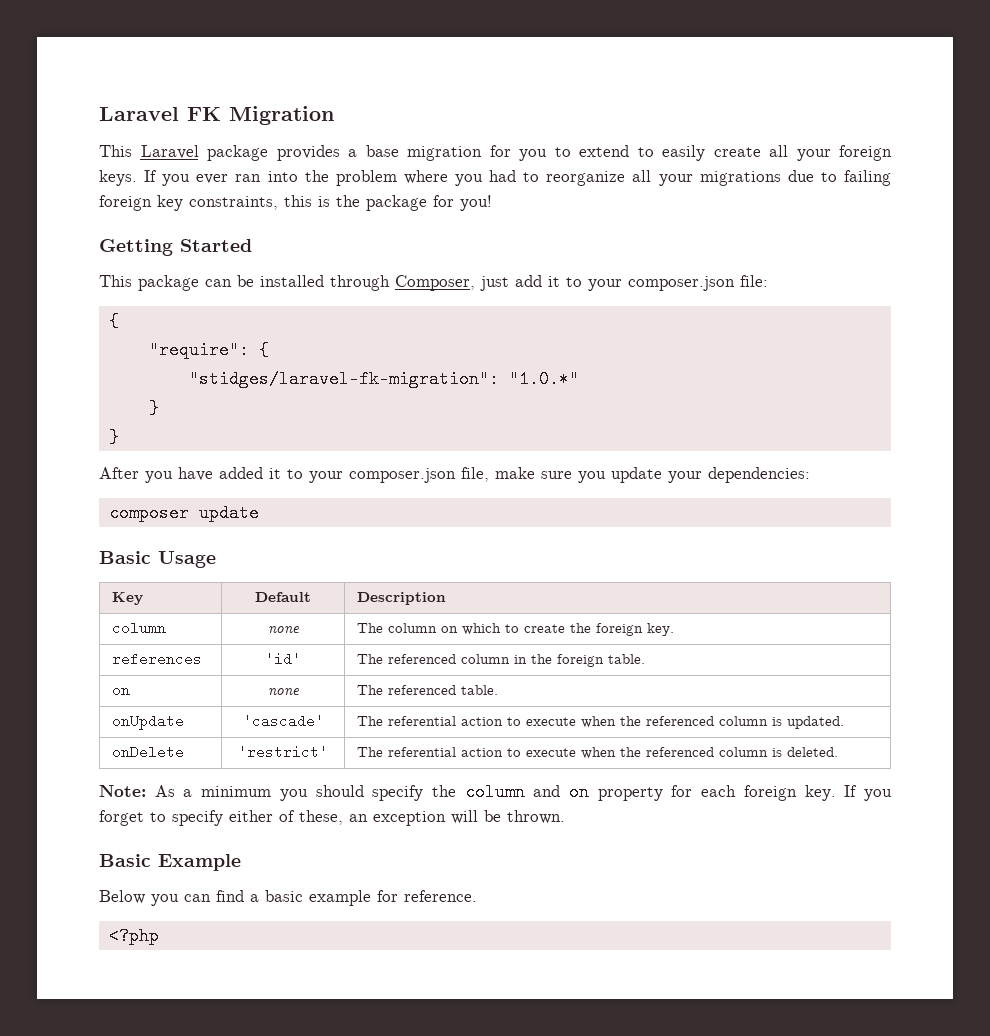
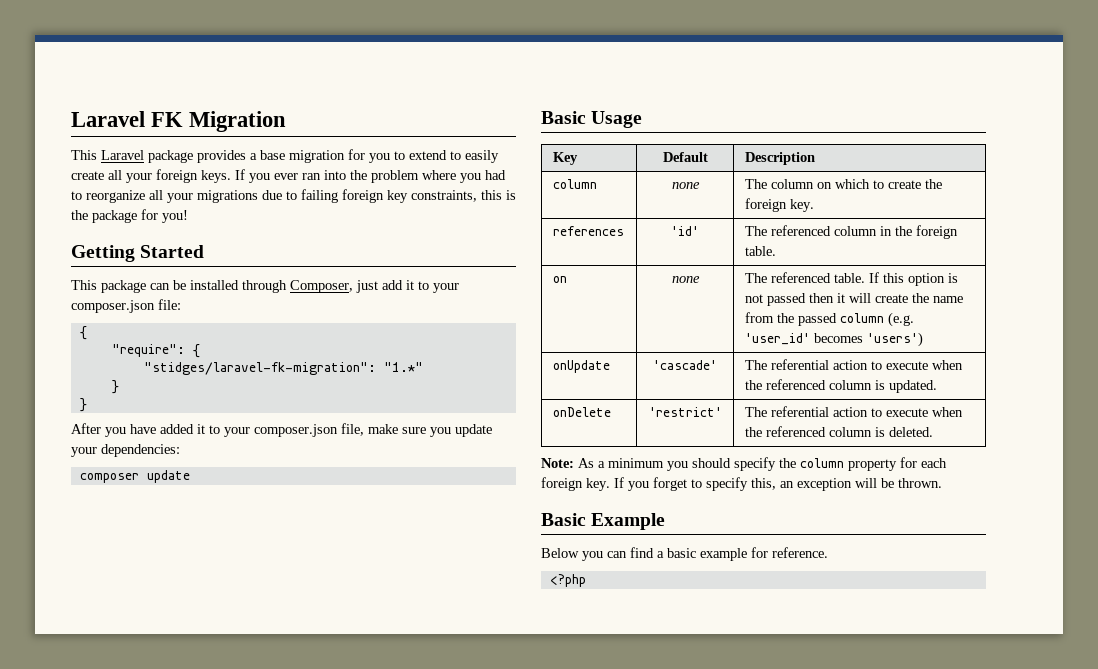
[508,370,579,388] "1.0.*" -> [383,362,423,372] "1.*"
(498, 690) none -> [868,272,958,286] [744,293,963,306] [744,312,914,327] [744,332,923,347] If this option is not passed then it will create the name from the passed column (e.g. 'user_id' becomes 'users')
[533,783,590,801] and on -> (844, 463) none
[229,810,343,825] either of these, -> [751,478,776,490] this,

